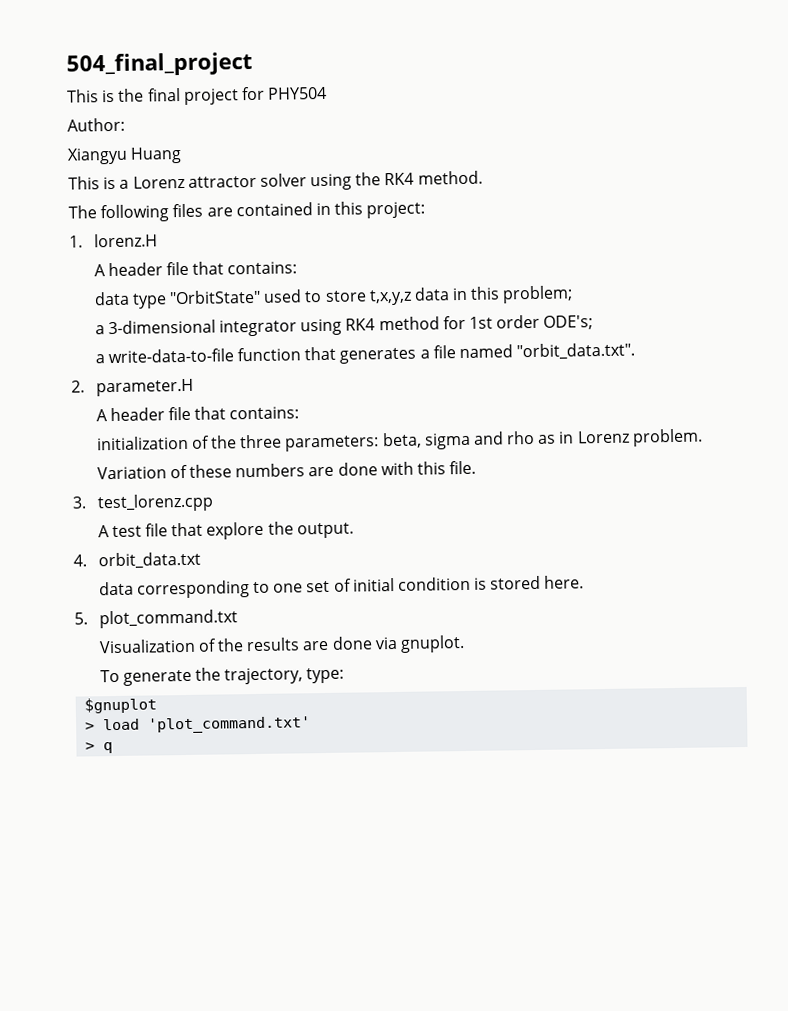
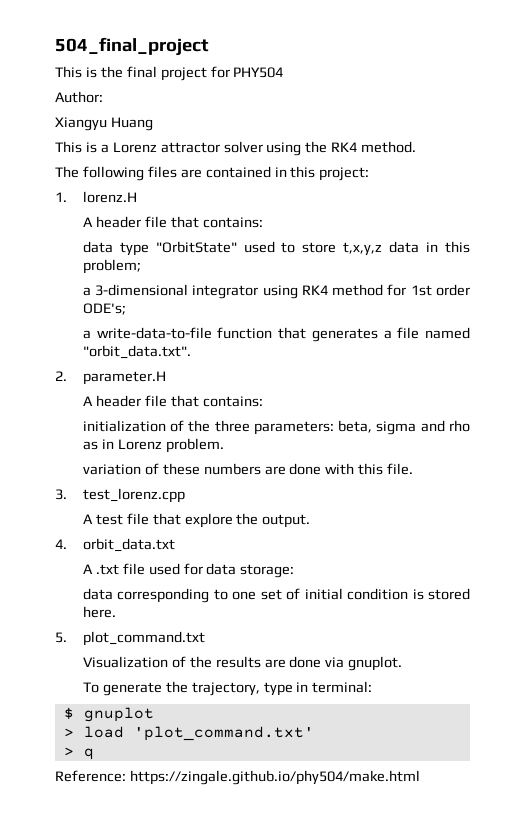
[96,466,167,480] Variation -> [82,464,141,475] variation
(201, 560) none -> [82,563,295,578] // A .txt file used for data storage:
[306,667,345,684] [84,697,158,714] type: // $gnuplot -> [263,681,373,696] [63,707,154,722] type in terminal: // $ gnuplot
(114, 748) none -> [55,770,420,785] // Reference: https://zingale.github.io/phy504/make.html

